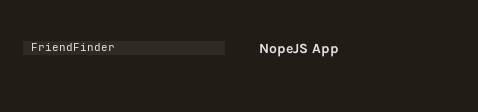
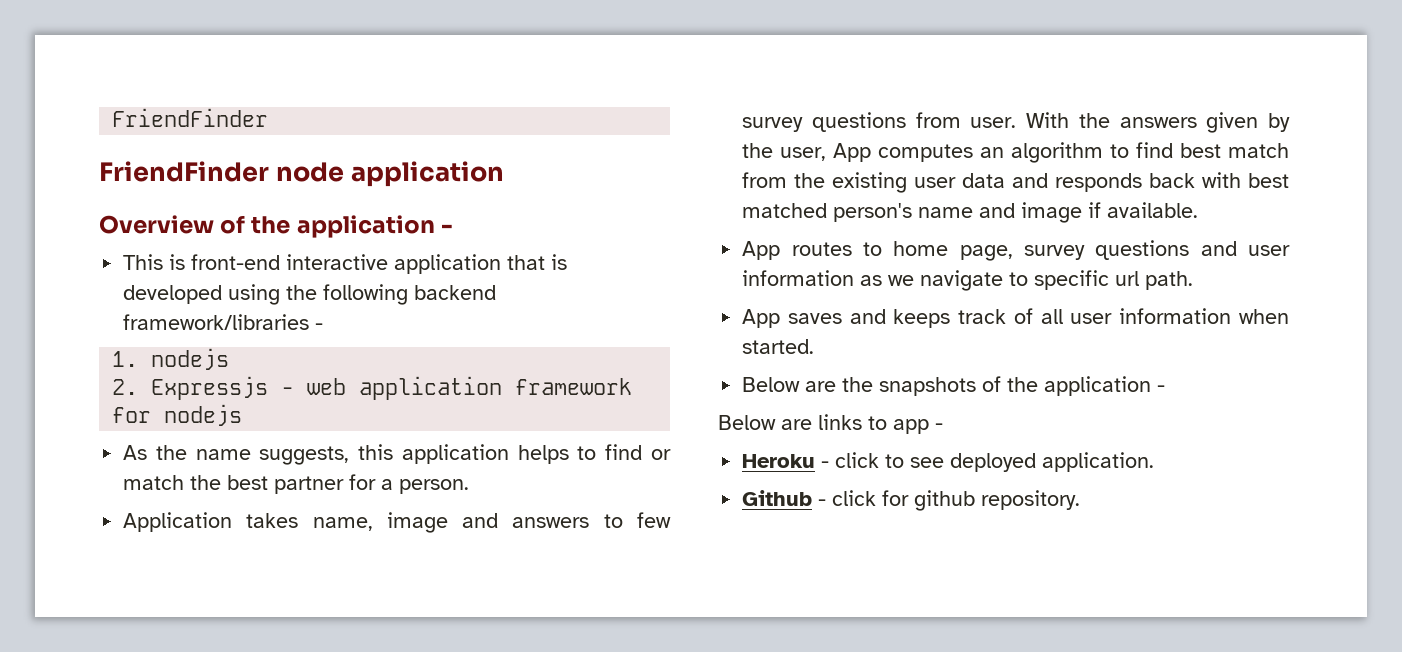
[259,43,339,57] NopeJS App -> [99,161,504,187] [99,215,453,238] [123,254,568,274] [123,284,497,305] [123,314,324,330] [112,348,230,370] [112,376,633,400] [112,404,243,426] [123,444,671,465] [123,474,470,494] [123,512,671,533] [742,112,1290,133] [742,142,1289,163] [742,172,1289,193] [742,202,1199,223] [742,240,1290,261] [742,270,1194,291] [742,308,1289,328] [742,339,815,354] [742,376,1166,396] [718,414,943,434] [742,452,1155,472] [742,490,1081,511] FriendFinder node application // Overview of the application - // This is front-end interactive application that is developed using the following backend framework/libraries - // 1. nodejs // 2. Expressjs - web application framework for nodejs // As the name suggests, this application helps to find or match the best partner for a person. // Application takes name, image and answers to few survey questions from user. With the answers given by the user, App computes an algorithm to find best match from the existing user data and responds back with best matched person's name and image if available. // App routes to home page, survey questions and user information as we navigate to specific url path. // App saves and keeps track of all user information when started. // Below are the snapshots of the application - // Below are links to app - // Heroku - click to see deployed application. // Github - click for github repository.

